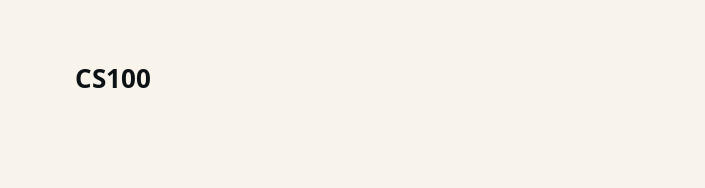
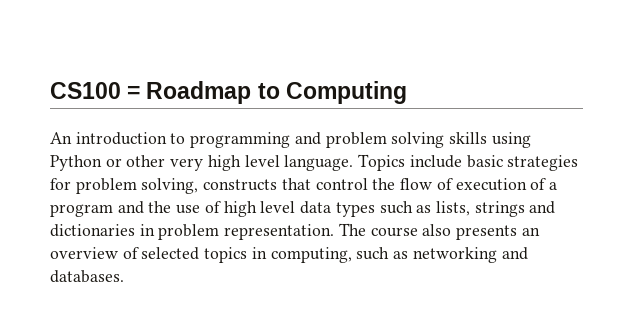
(151, 78) none -> [127,81,407,104] [50,132,531,148] [50,154,579,171] [50,178,557,194] [50,201,556,217] [50,223,540,240] [50,247,528,263] [50,270,124,283] = Roadmap to Computing // An introduction to programming and problem solving skills using Python or other very high level language. Topics include basic strategies for problem solving, constructs that control the flow of execution of a program and the use of high level data types such as lists, strings and dictionaries in problem representation. The course also presents an overview of selected topics in computing, such as networking and databases.

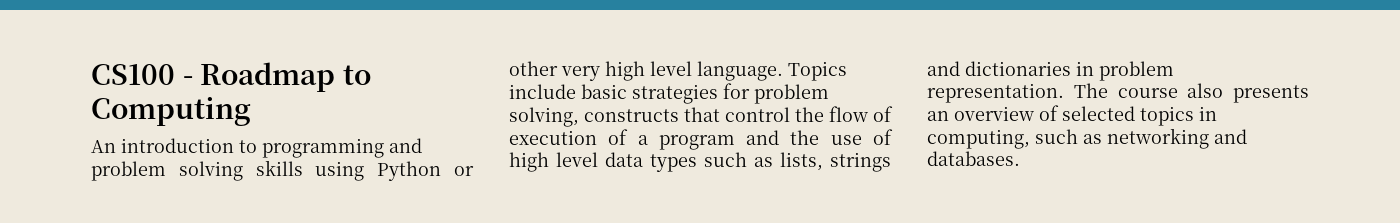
[127,86,141,99] = -> [182,76,193,85] -

